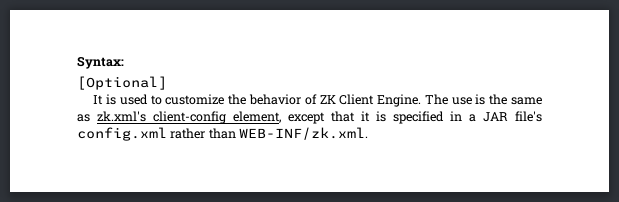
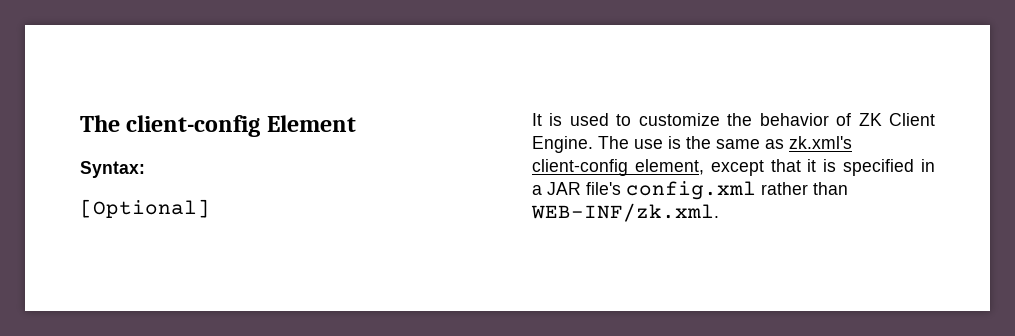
(77, 62) none -> [80,115,356,137] The client-config Element //

